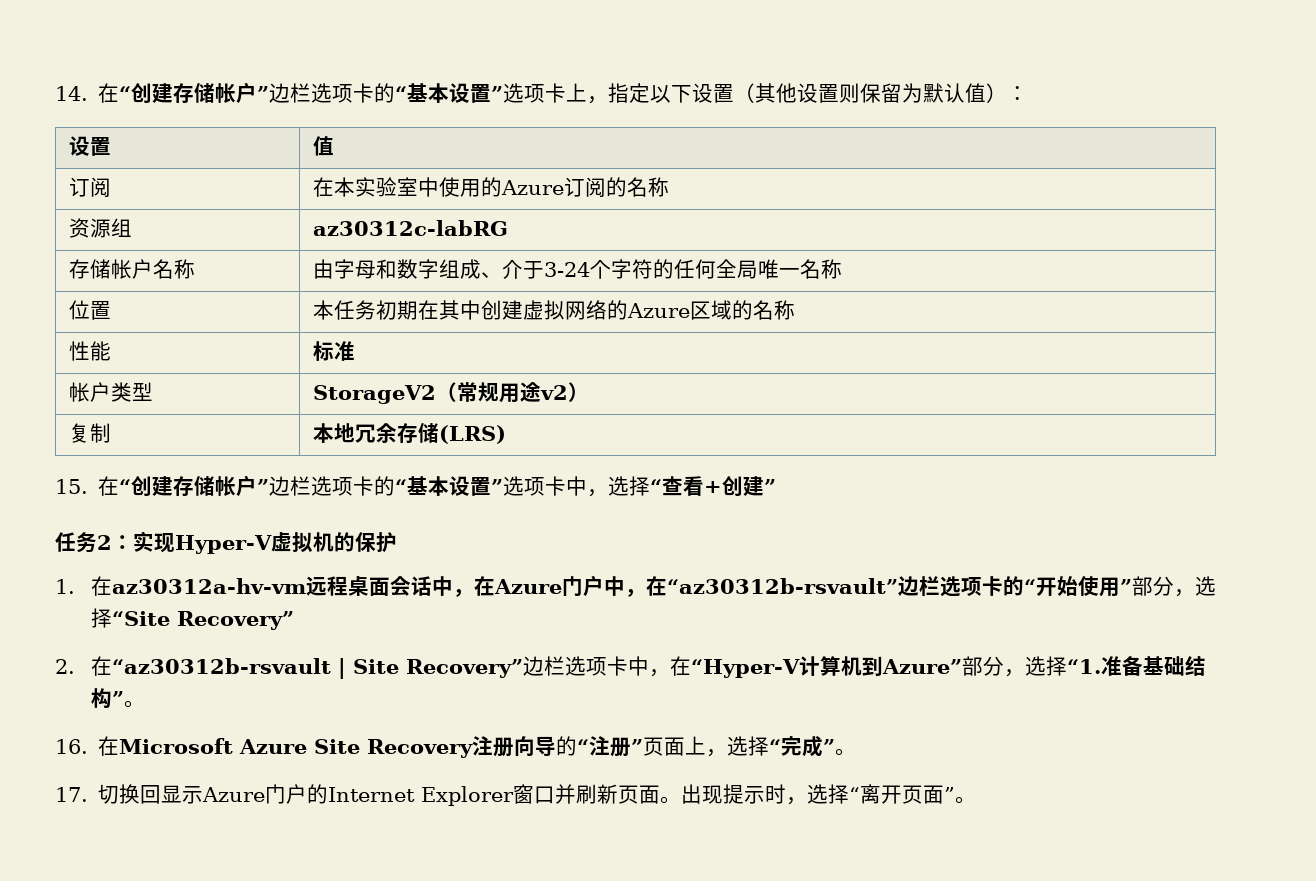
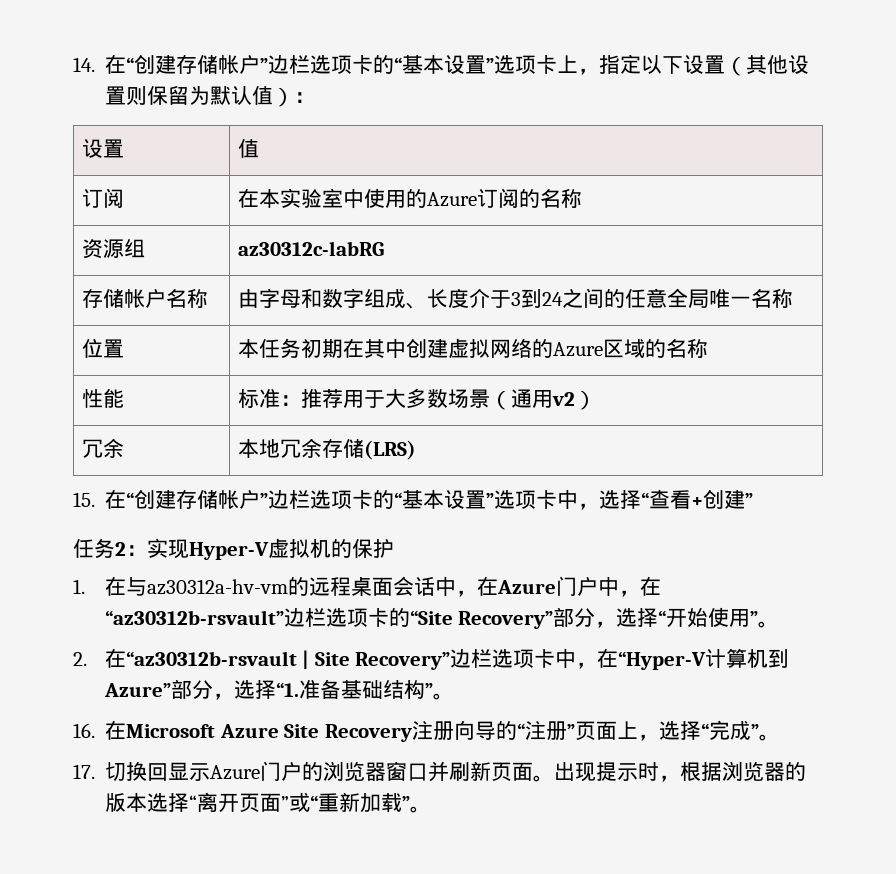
[502,259,717,279] 介于3-24个字符的任何 -> [427,288,668,308] 长度介于3到24之间的任意
[69,382,154,402] [313,382,542,404] // 帐户类型 | StorageV2（常规用途 -> [280,388,554,410] ：推荐用于大多数场景（通用
[69,423,112,443] 复制 -> [82,438,125,458] 冗余
[111,578,306,594] az30312a-hv-vm -> [125,577,309,596] 与az30312a-hv-vm的
[1023,576,1216,597] [90,608,294,630] “开始使用”部分，选择“Site Recovery” -> [409,607,780,629] “Site Recovery”部分，选择“开始使用”。
[328,786,515,806] Internet Explorer -> [323,761,387,781] 浏览器
(808, 801) none -> [680,761,807,781] [105,792,148,812] 根据浏览器的版本
(956, 794) none -> [289,792,411,813] 或“重新加载”

